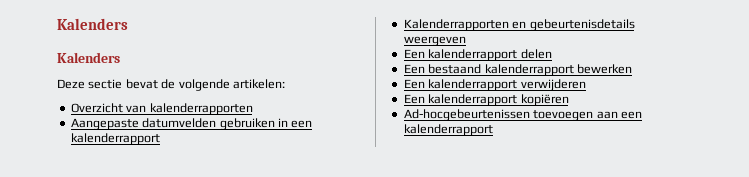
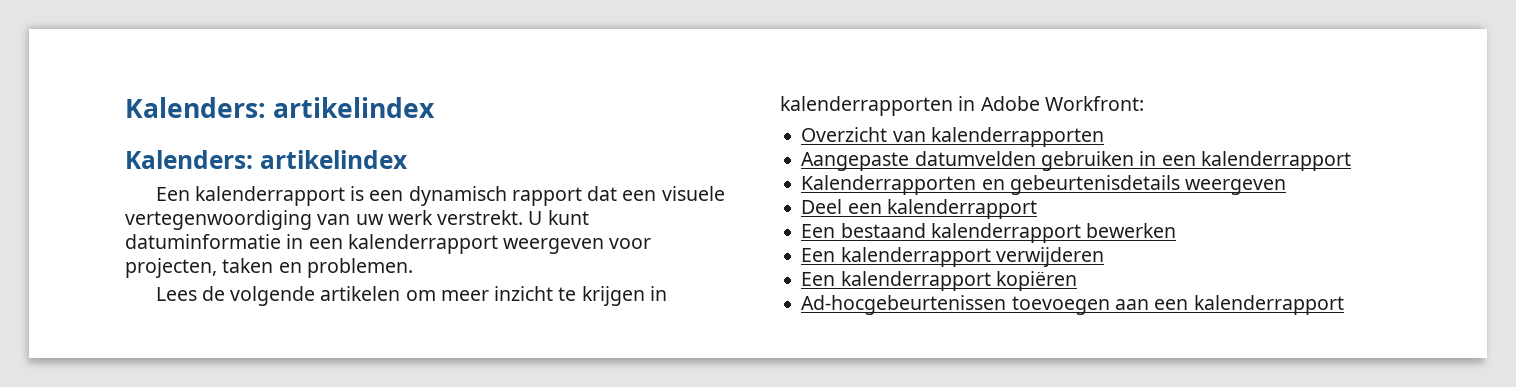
[57,18,128,30] [57,52,120,63] [57,79,285,91] Kalenders // Kalenders // Deze sectie bevat de volgende artikelen: -> [125,97,436,118] [125,150,408,169] [155,186,725,206] [125,210,589,230] [125,234,652,254] [125,258,413,278] [155,286,667,306] [780,96,1144,116] Kalenders: artikelindex // Kalenders: artikelindex // Een kalenderrapport is een dynamisch rapport dat een visuele vertegenwoordiging van uw werk verstrekt. U kunt datuminformatie in een kalenderrapport weergeven voor projecten, taken en problemen. // Lees de volgende artikelen om meer inzicht te krijgen in kalenderrapporten in Adobe Workfront:
[403,49,552,61] Een kalenderrapport delen -> [801,199,1037,219] Deel een kalenderrapport

